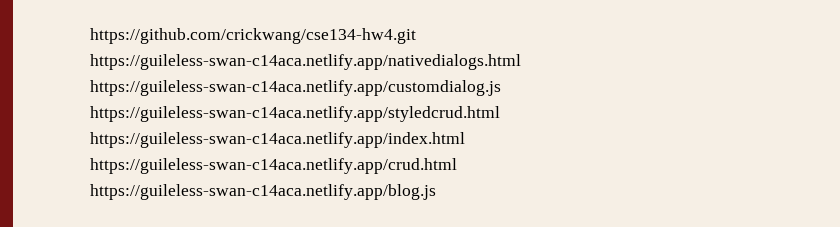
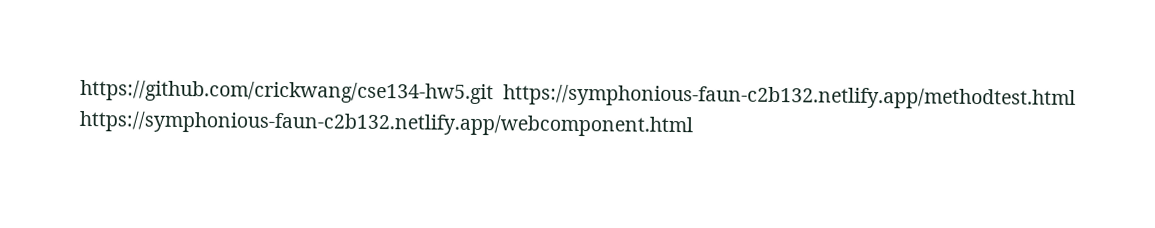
[90,28,416,44] [90,54,521,70] [90,80,501,96] [90,106,500,122] [90,132,465,148] [90,158,457,174] [90,184,436,200] https://github.com/crickwang/cse134-hw4.git https://guileless-swan-c14aca.netlify.app/nativedialogs.html https://guileless-swan-c14aca.netlify.app/customdialog.js https://guileless-swan-c14aca.netlify.app/styledcrud.html https://guileless-swan-c14aca.netlify.app/index.html https://guileless-swan-c14aca.netlify.app/crud.html https://guileless-swan-c14aca.netlify.app/blog.js -> [80,79,1076,111] [79,110,693,138] https://github.com/crickwang/cse134-hw5.git https://symphonious-faun-c2b132.netlify.app/methodtest.html https://symphonious-faun-c2b132.netlify.app/webcomponent.html

